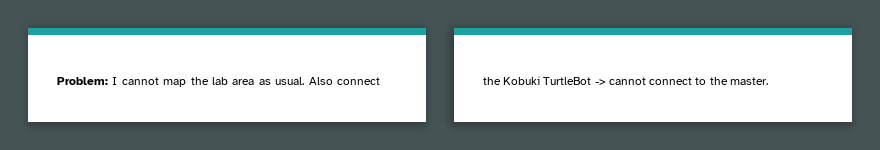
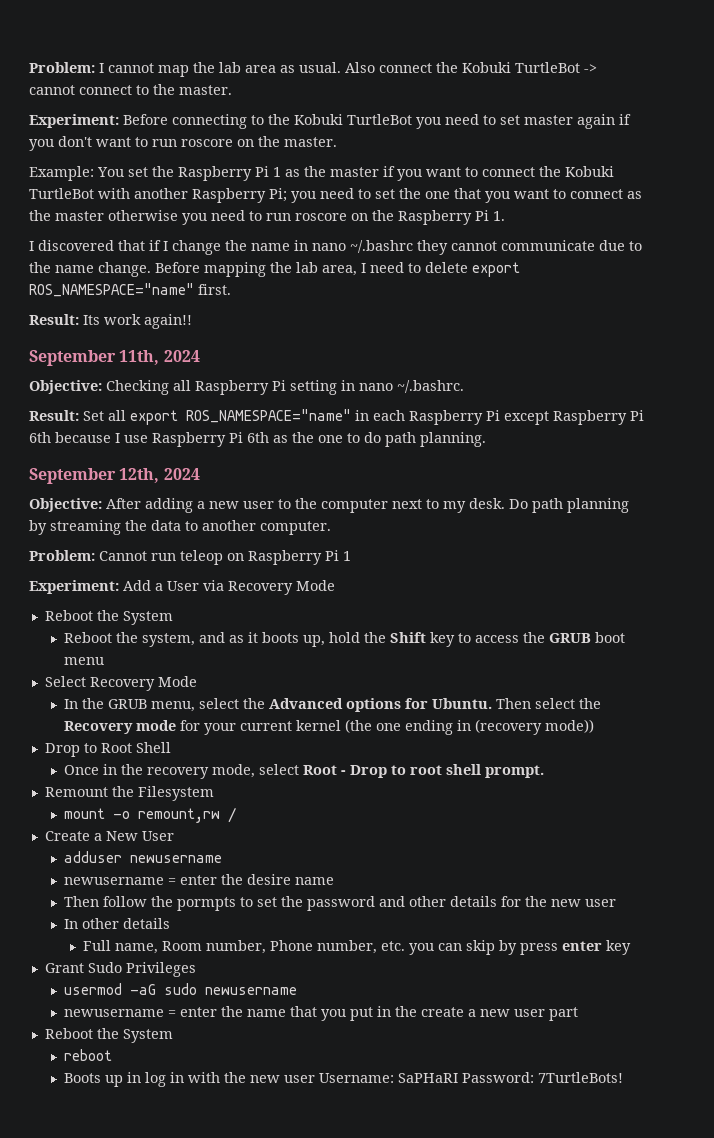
(768, 81) none -> [29,114,631,129] [29,136,337,151] [29,166,614,181] [29,188,642,203] [29,210,505,225] [29,240,642,255] [29,262,520,277] [29,283,231,297] [29,314,192,329] [29,350,200,366] [29,380,464,395] [29,409,644,425] [29,432,486,447] [29,468,200,484] [29,498,629,513] [29,520,331,535] [29,550,351,565] [29,580,335,595] [44,610,173,625] [64,632,626,647] [64,657,105,665] [44,676,197,691] [64,698,602,712] [64,719,595,735] [44,742,171,757] [64,764,545,779] [44,786,214,801] [64,807,237,823] [44,831,174,841] [64,851,223,863] [64,874,335,885] [64,896,617,911] [64,918,171,929] [83,940,632,955] [44,962,196,977] [64,983,298,995] [64,1006,579,1021] [44,1028,173,1043] [64,1049,113,1061] [64,1072,624,1087] // Experiment: Before connecting to the Kobuki TurtleBot you need to set master again if you don't want to run roscore on the master. // Example: You set the Raspberry Pi 1 as the master if you want to connect the Kobuki TurtleBot with another Raspberry Pi; you need to set the one that you want to connect as the master otherwise you need to run roscore on the Raspberry Pi 1. // I discovered that if I change the name in nano ~/.bashrc they cannot communicate due to the name change. Before mapping the lab area, I need to delete export ROS_NAMESPACE="name" first. // Result: Its work again!! // September 11th, 2024 // Objective: Checking all Raspberry Pi setting in nano ~/.bashrc. // Result: Set all export ROS_NAMESPACE="name" in each Raspberry Pi except Raspberry Pi 6th because I use Raspberry Pi 6th as the one to do path planning. // September 12th, 2024 // Objective: After adding a new user to the computer next to my desk. Do path planning by streaming the data to another computer. // Problem: Cannot run teleop on Raspberry Pi 1 // Experiment: Add a User via Recovery Mode // Reboot the System // Reboot the system, and as it boots up, hold the Shift key to access the GRUB boot menu // Select Recovery Mode // In the GRUB menu, select the Advanced options for Ubuntu. Then select the Recovery mode for your current kernel (the one ending in (recovery mode)) // Drop to Root Shell // Once in the recovery mode, select Root - Drop to root shell prompt. // Remount the Filesystem // mount -o remount,rw / // Create a New User // adduser newusername // newusername = enter the desire name // Then follow the pormpts to set the password and other details for the new user // In other details // Full name, Room number, Phone number, etc. you can skip by press enter key // Grant Sudo Privileges // usermod -aG sudo newusername // newusername = enter the name that you put in the create a new user part // Reboot the System // reboot // Boots up in log in with the new user Username: SaPHaRI Password: 7TurtleBots!

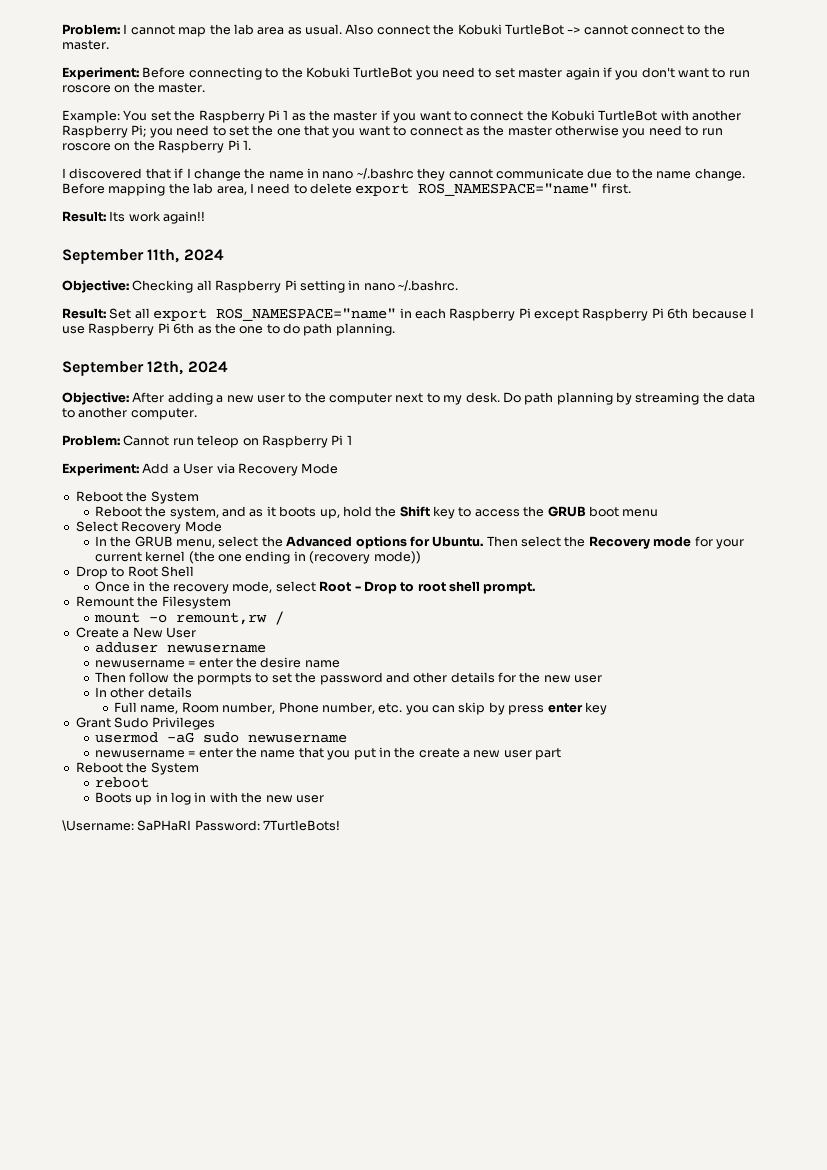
[319,1073,395,1083] Username: -> [62,820,134,831] // \Username:

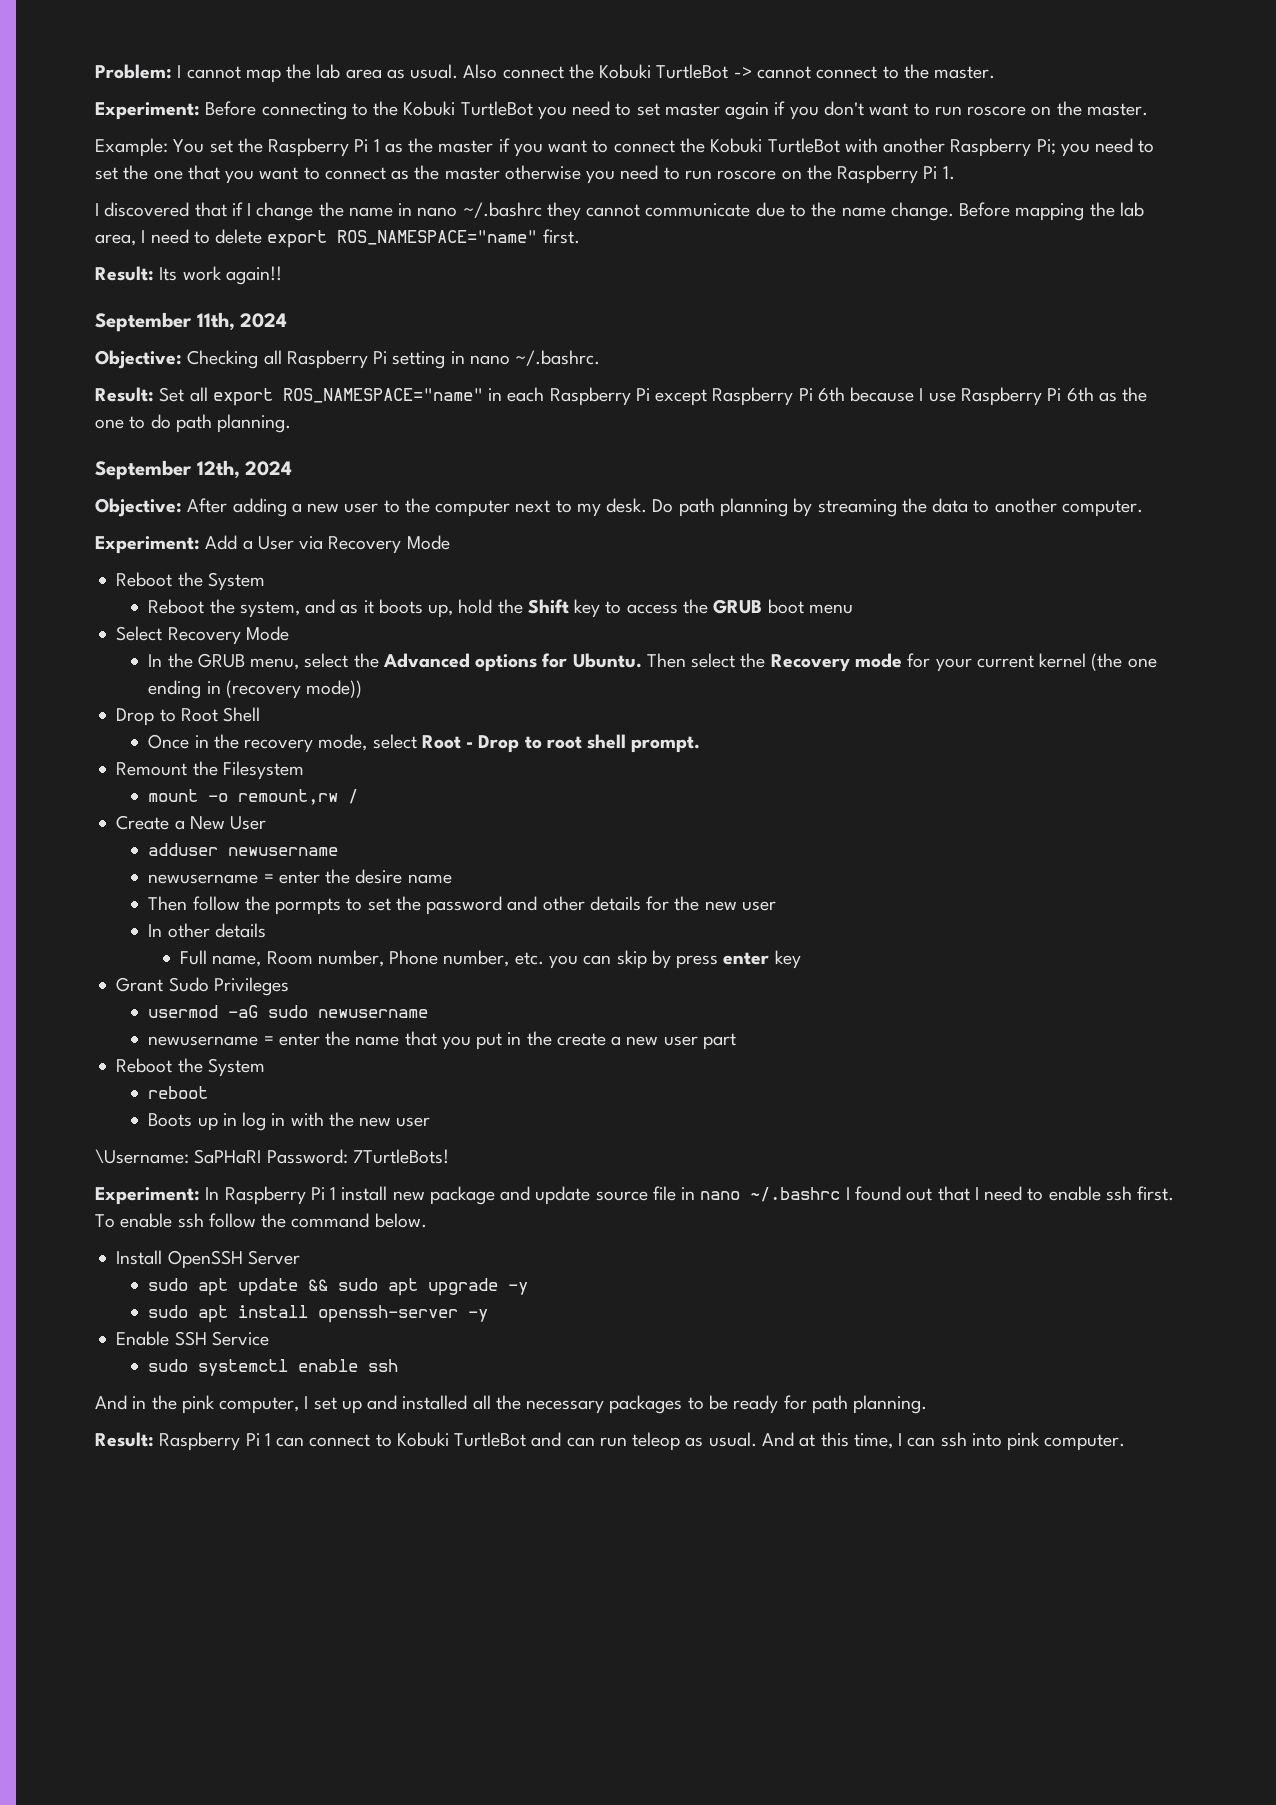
[62,435,352,448] // Problem: Cannot run teleop on Raspberry Pi 1 -> (1143, 508) none
(341, 825) none -> [95,1186,1175,1205] [95,1213,427,1228] [116,1250,300,1269] [148,1278,529,1296] [148,1305,489,1323] [116,1331,269,1346] [148,1359,399,1376] [95,1395,928,1414] [95,1432,1126,1451] // Experiment: In Raspberry Pi 1 install new package and update source file in nano ~/.bashrc I found out that I need to enable ssh first. To enable ssh follow the command below. // Install OpenSSH Server // sudo apt update && sudo apt upgrade -y // sudo apt install openssh-server -y // Enable SSH Service // sudo systemctl enable ssh // And in the pink computer, I set up and installed all the necessary packages to be ready for path planning. // Result: Raspberry Pi 1 can connect to Kobuki TurtleBot and can run teleop as usual. And at this time, I can ssh into pink computer.

